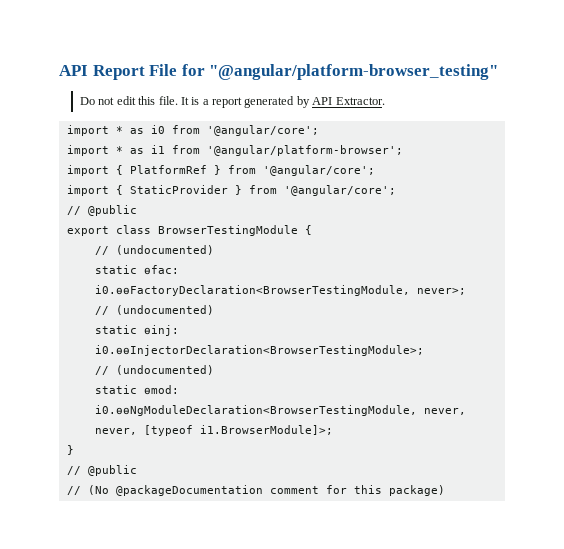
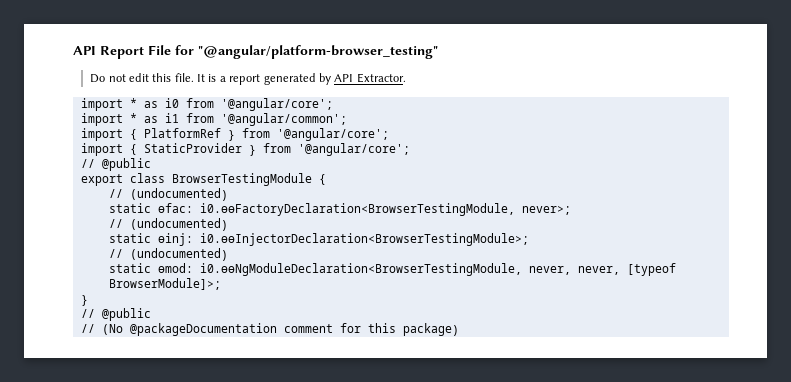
[206,145,403,156] '@angular/platform-browser'; -> [220,113,347,126] '@angular/common';
[199,425,333,435] i1.BrowserModule]>; -> [108,278,221,290] BrowserModule]>;

